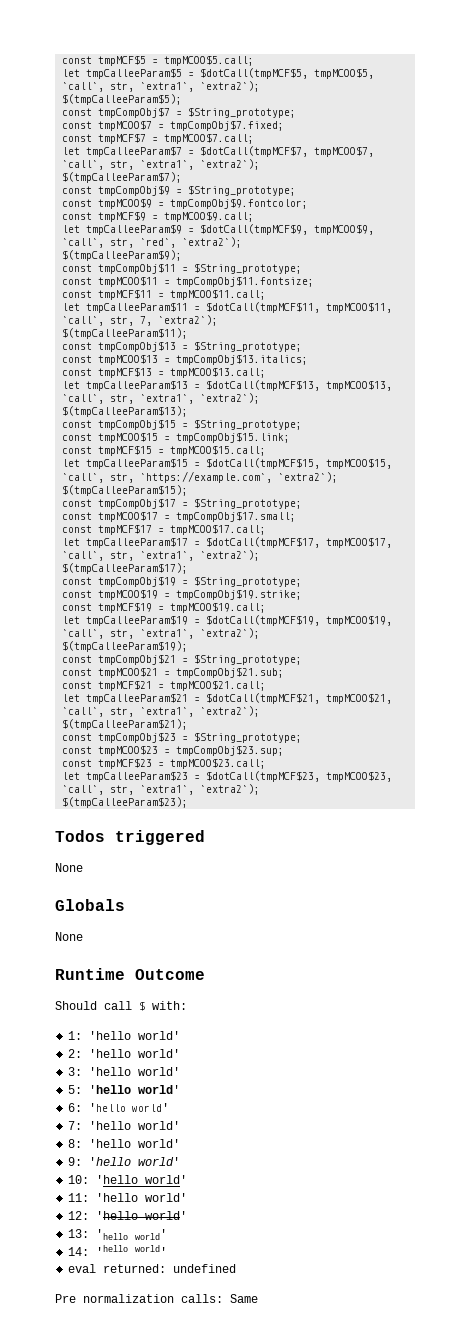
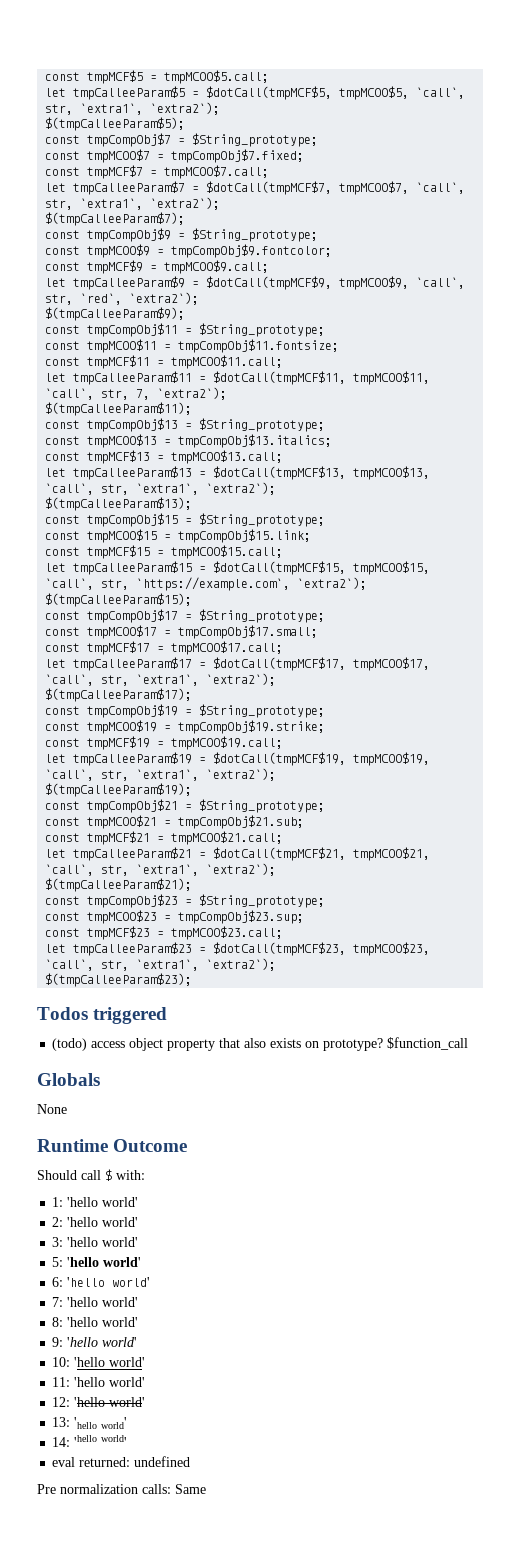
[55,863,83,872] // None -> [52,1037,469,1051] // (todo) access object property that also exists on prototype? $function_call

